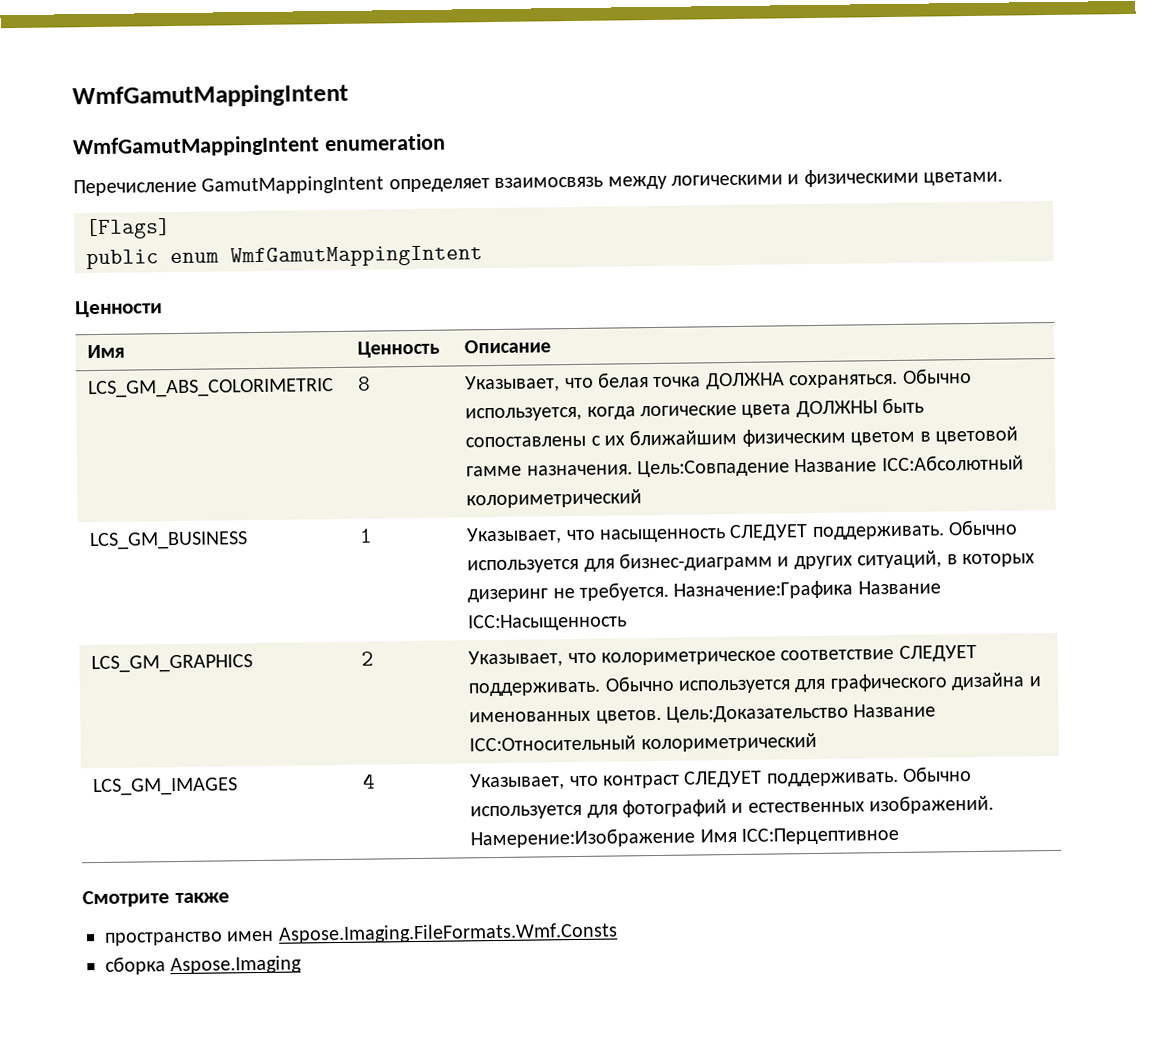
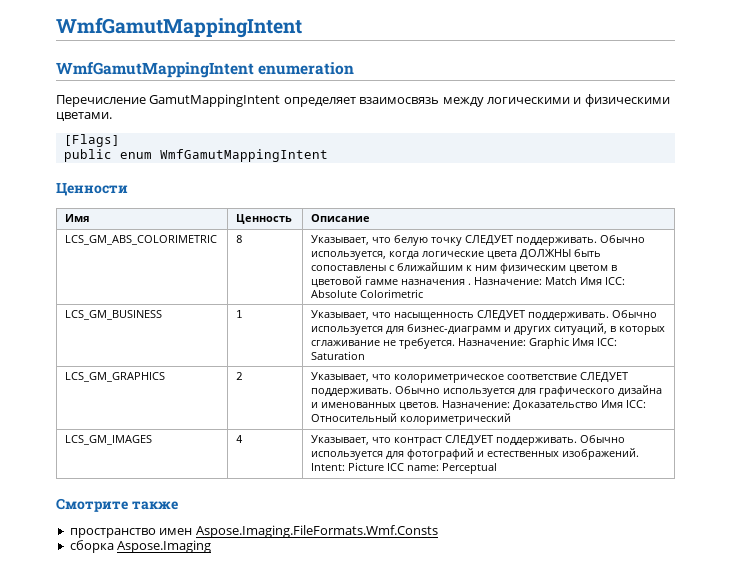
[597,372,899,390] белая точка ДОЛЖНА сохраняться. -> [394,235,598,246] белую точку СЛЕДУЕТ поддерживать.
[603,428,738,446] их ближайшим -> [397,262,498,271] ближайшим к ним
[526,454,1024,478] [466,489,643,509] назначения. Цель:Совпадение Название ICC:Абсолютный колориметрический -> [401,277,626,285] [311,289,424,298] назначения . Назначение: Match Имя ICC: Absolute Colorimetric
[467,588,549,603] дизеринг -> [311,340,381,346] сглаживание
[673,580,941,600] [468,613,628,632] Назначение:Графика Название ICC:Насыщенность -> [458,337,618,349] [311,351,366,360] Назначение: Graphic Имя ICC: Saturation
[665,703,937,723] [469,735,637,752] Цель:Доказательство Название ICC:Относительный -> [442,400,647,410] [311,413,398,422] Назначение: Доказательство Имя ICC: Относительный
[470,826,899,849] Намерение:Изображение Имя ICC:Перцептивное -> [311,462,498,474] Intent: Picture ICC name: Perceptual

